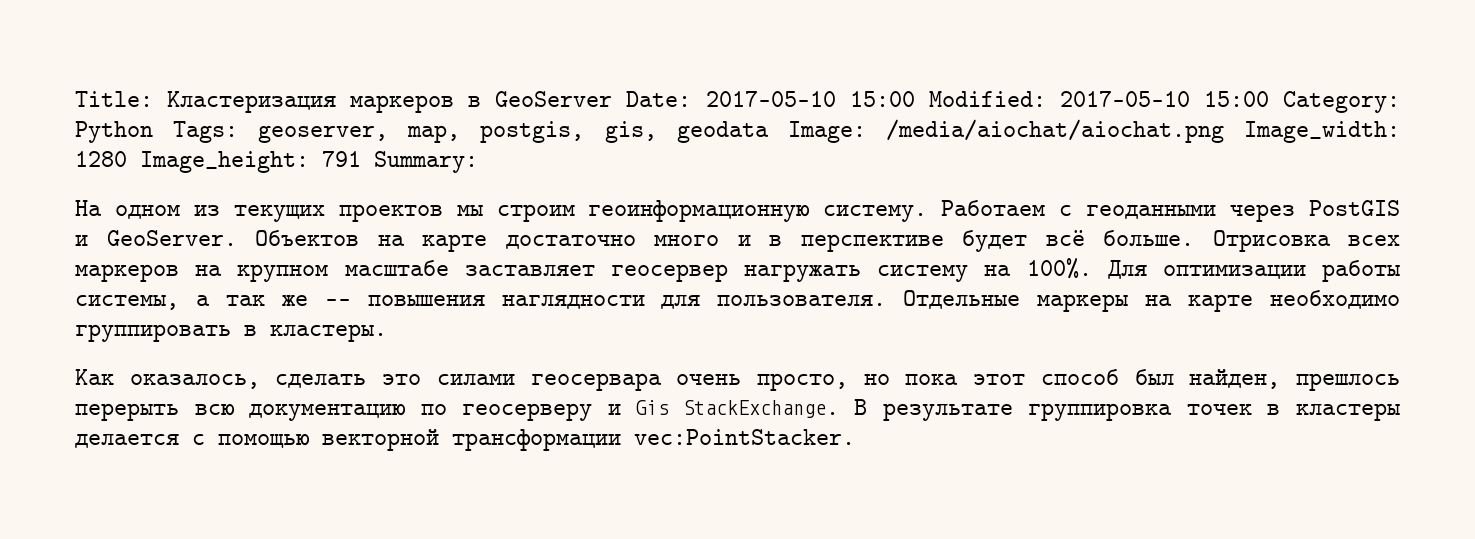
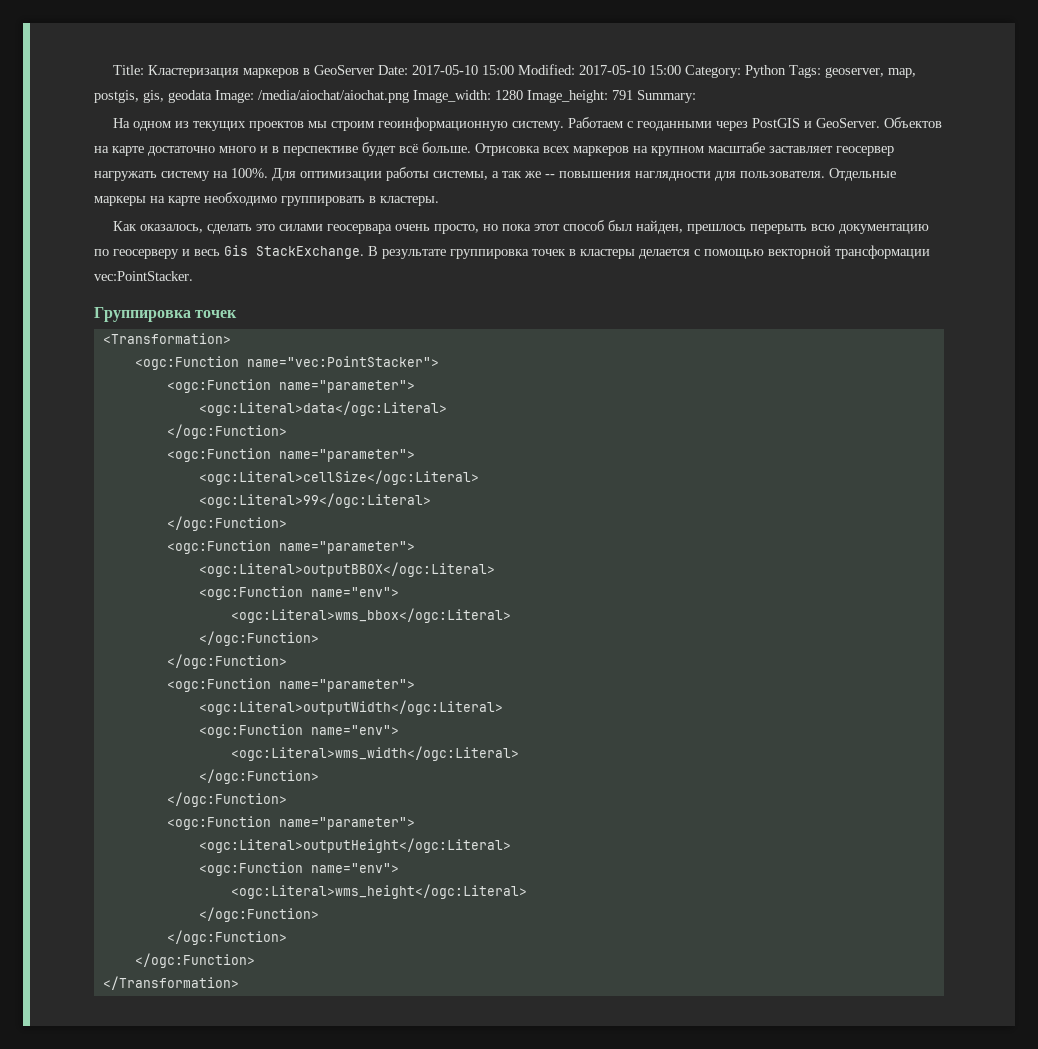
(621, 409) none -> [194,249,220,256] весь
(855, 437) none -> [94,307,238,322] [102,333,231,344] [134,356,439,370] [166,379,415,393] [198,401,447,416] [166,424,287,439] [166,448,415,462] [198,470,479,485] [198,493,431,508] [166,516,287,531] [166,540,415,554] [198,562,495,577] [198,586,399,600] [230,608,511,623] [198,631,319,646] [166,654,287,669] [166,678,415,692] [198,700,503,715] [198,724,399,738] [230,746,519,761] [198,769,319,784] [166,792,287,807] [166,816,415,830] [198,838,511,853] [198,862,399,876] [230,884,527,899] [198,907,319,922] [166,930,287,945] [134,953,255,968] [102,976,239,990] // Группировка точек // <Transformation> // <ogc:Function name="vec:PointStacker"> // <ogc:Function name="parameter"> // <ogc:Literal>data</ogc:Literal> // </ogc:Function> // <ogc:Function name="parameter"> // <ogc:Literal>cellSize</ogc:Literal> // <ogc:Literal>99</ogc:Literal> // </ogc:Function> // <ogc:Function name="parameter"> // <ogc:Literal>outputBBOX</ogc:Literal> // <ogc:Function name="env"> // <ogc:Literal>wms_bbox</ogc:Literal> // </ogc:Function> // </ogc:Function> // <ogc:Function name="parameter"> // <ogc:Literal>outputWidth</ogc:Literal> // <ogc:Function name="env"> // <ogc:Literal>wms_width</ogc:Literal> // </ogc:Function> // </ogc:Function> // <ogc:Function name="parameter"> // <ogc:Literal>outputHeight</ogc:Literal> // <ogc:Function name="env"> // <ogc:Literal>wms_height</ogc:Literal> // </ogc:Function> // </ogc:Function> // </ogc:Function> // </Transformation>

